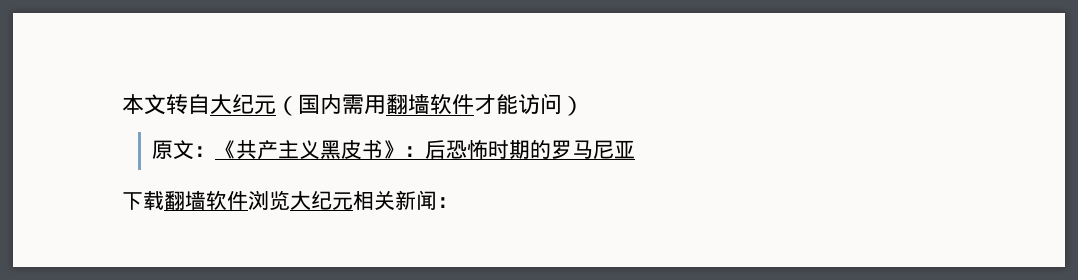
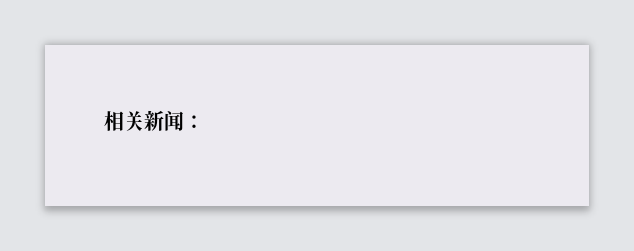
[122,93,584,116] [152,140,636,160] [122,190,353,211] 本文转自大纪元（国内需用翻墙软件才能访问） // 原文：《共产主义黑皮书》：后恐怖时期的罗马尼亚 // 下载翻墙软件浏览大纪元 -> (104, 121) none

